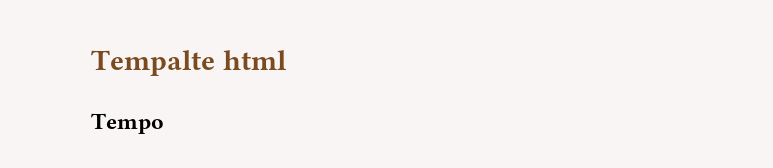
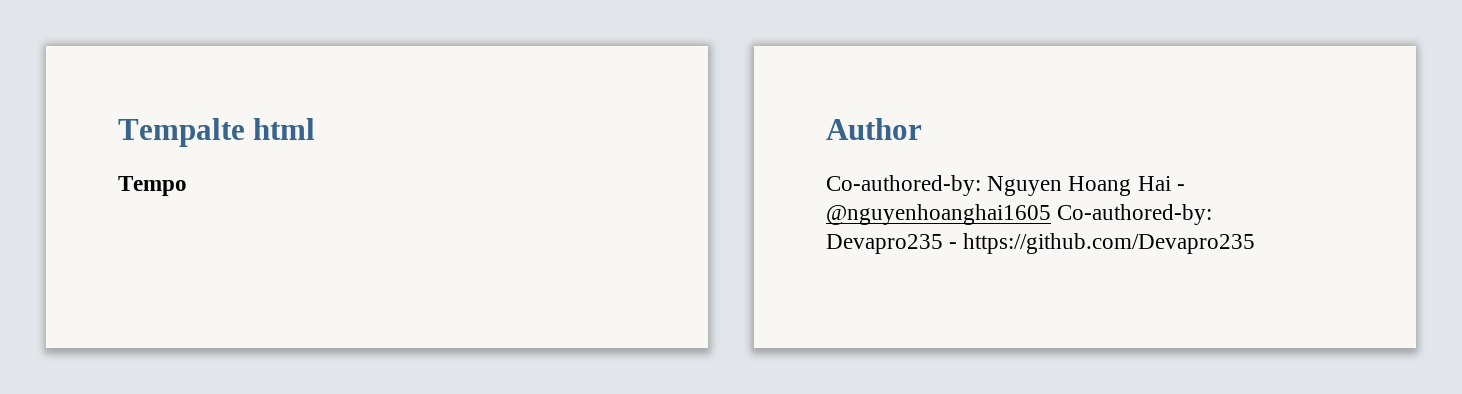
(164, 123) none -> [826,118,922,140] [826,175,1185,196] [826,204,1213,225] [826,233,1256,254] // Author // Co-authored-by: Nguyen Hoang Hai - @nguyenhoanghai1605 Co-authored-by: Devapro235 - https://github.com/Devapro235

